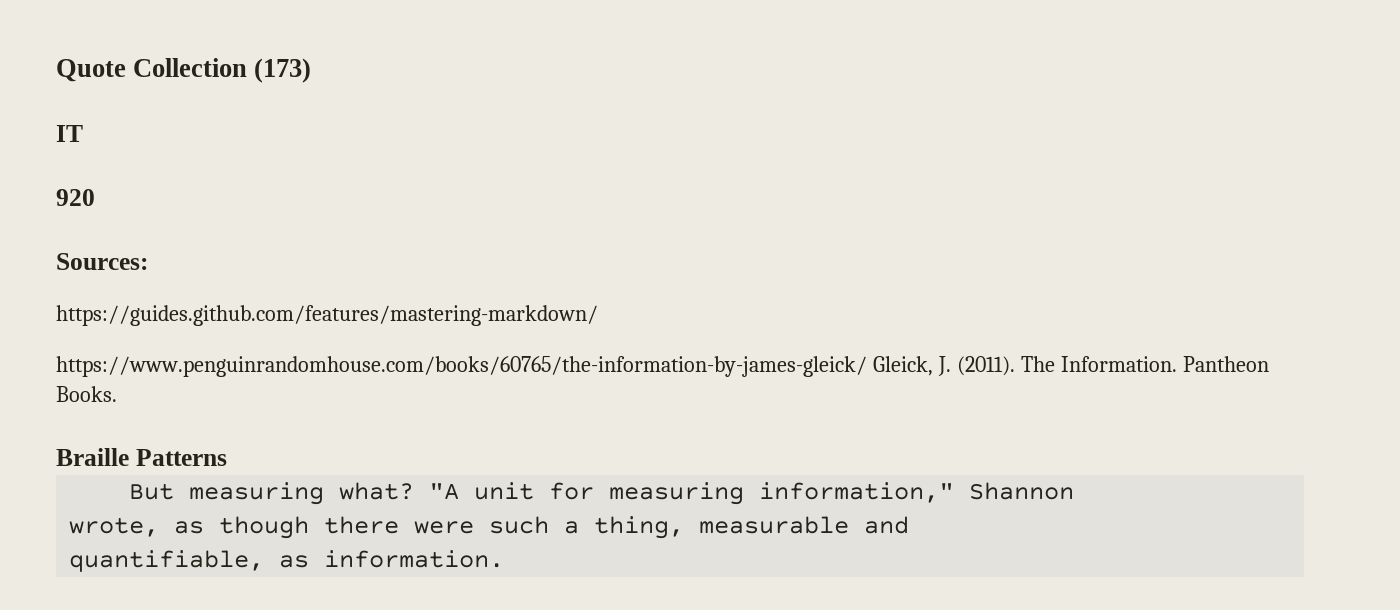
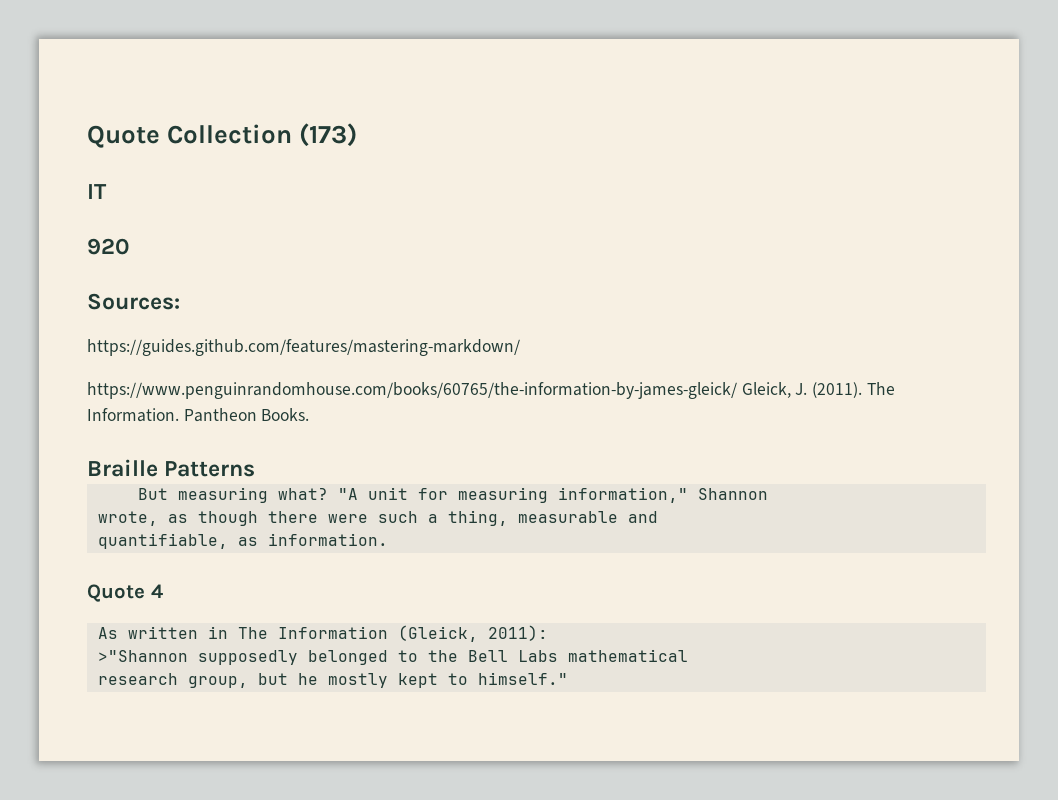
(505, 559) none -> [87,584,163,602] [97,625,548,642] [97,649,688,665] [97,672,568,688] // Quote 4 // As written in The Information (Gleick, 2011): // >"Shannon supposedly belonged to the Bell Labs mathematical // research group, but he mostly kept to himself."

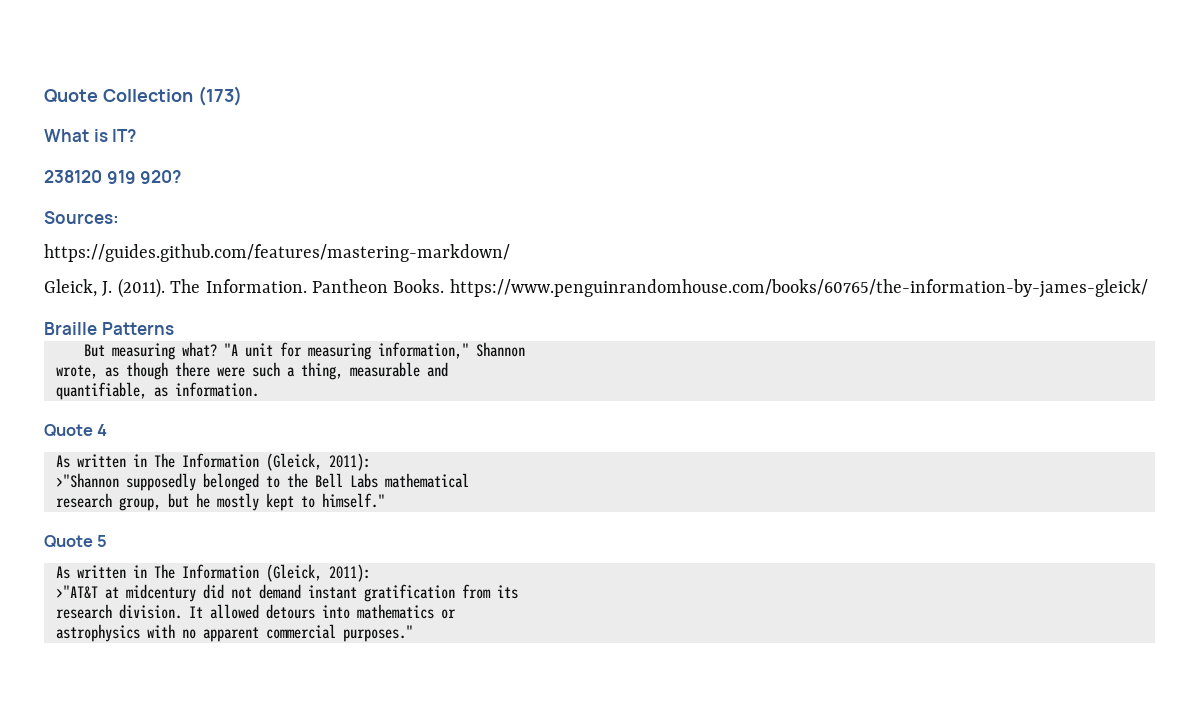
[87,184,107,199] [87,238,130,255] IT // 920 -> [44,129,137,142] [44,170,182,184] What is IT? // 238120 919 920?
[87,382,737,399] https://www.penguinrandomhouse.com/books/60765/the-information-by-james-gleick/ -> (510, 253) none
(310, 414) none -> [449,279,1148,298] https://www.penguinrandomhouse.com/books/60765/the-information-by-james-gleick/
(568, 678) none -> [44,535,108,548] [56,564,371,582] [56,584,518,602] [56,604,456,619] [56,624,413,642] // Quote 5 // As written in The Information (Gleick, 2011): // >"AT&T at midcentury did not demand instant gratification from its // research division. It allowed detours into mathematics or // astrophysics with no apparent commercial purposes."

